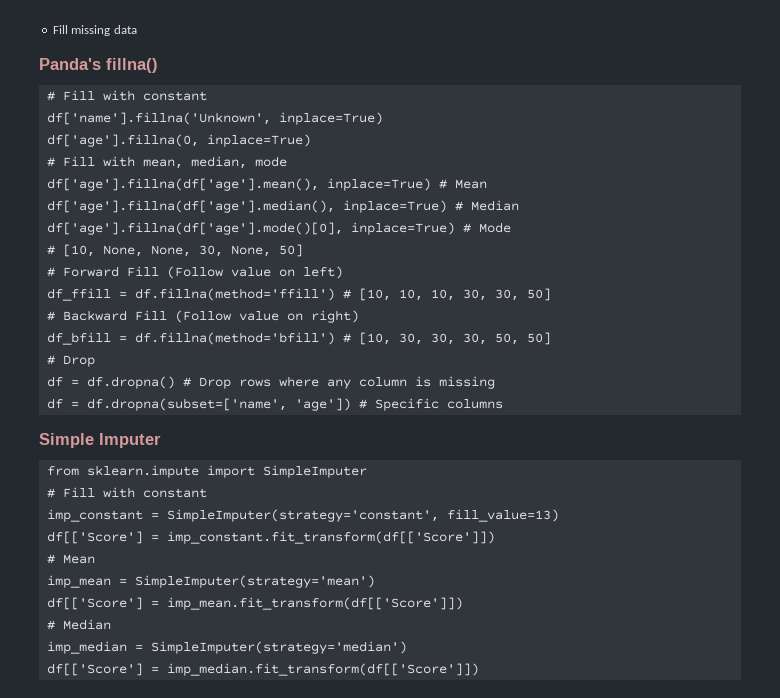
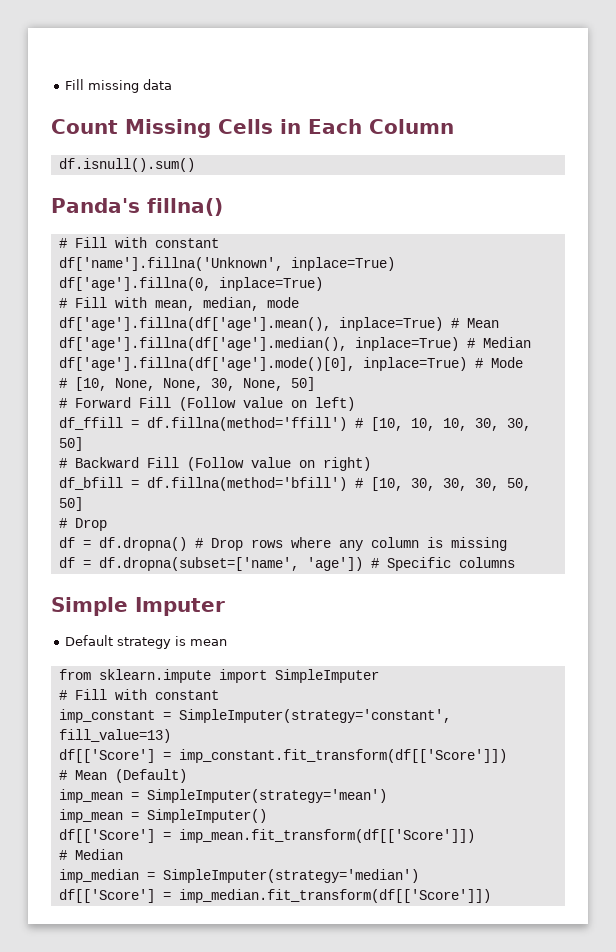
(137, 29) none -> [51,119,454,138] [58,158,195,172] // Count Missing Cells in Each Column // df.isnull().sum()
(161, 440) none -> [64,635,227,649] // Default strategy is mean
(95, 559) none -> [114,769,187,783] (Default)
(375, 581) none -> [58,809,267,823] // imp_mean = SimpleImputer()

